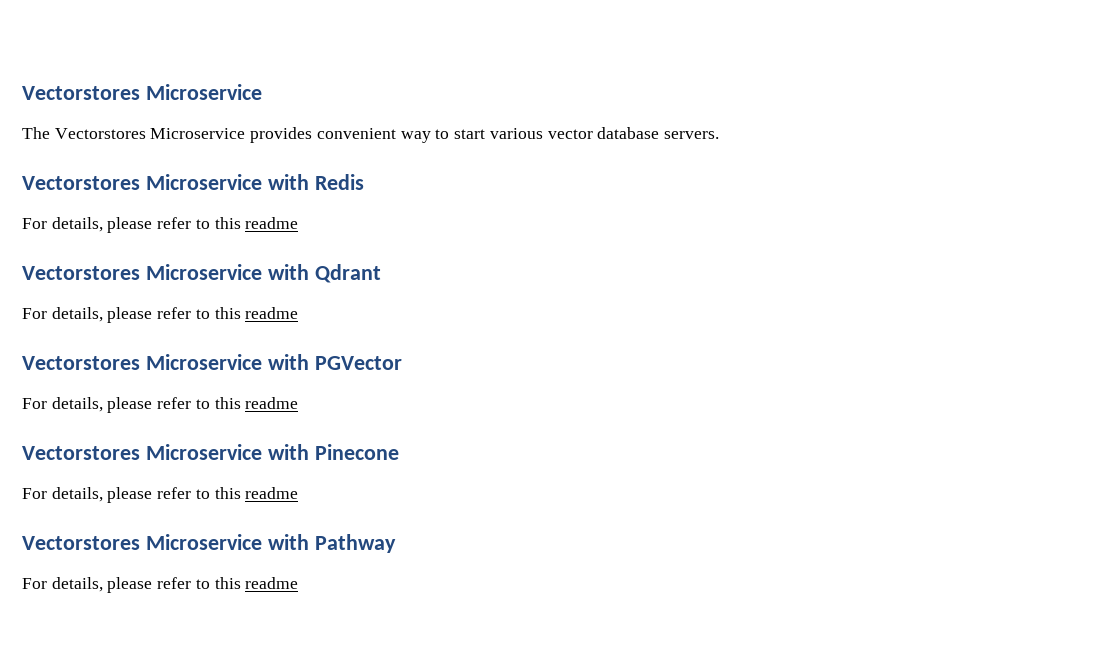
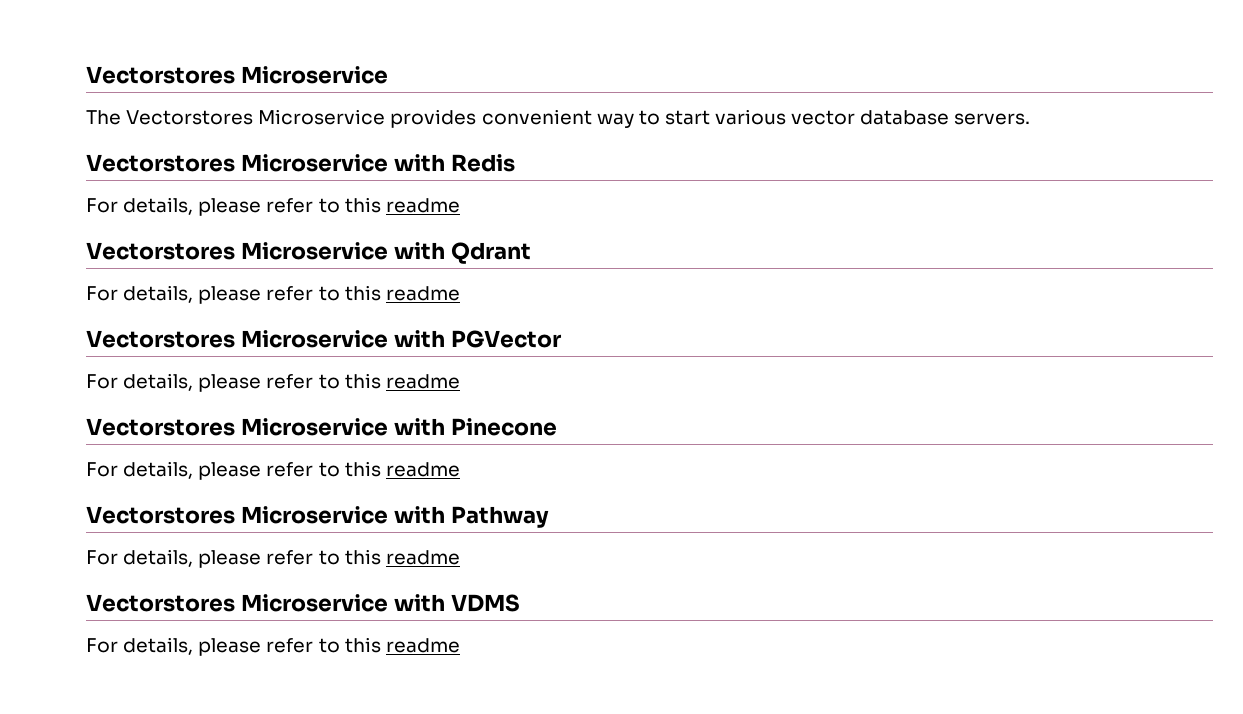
(299, 583) none -> [86,594,520,612] [86,637,460,656] // Vectorstores Microservice with VDMS // For details, please refer to this readme

